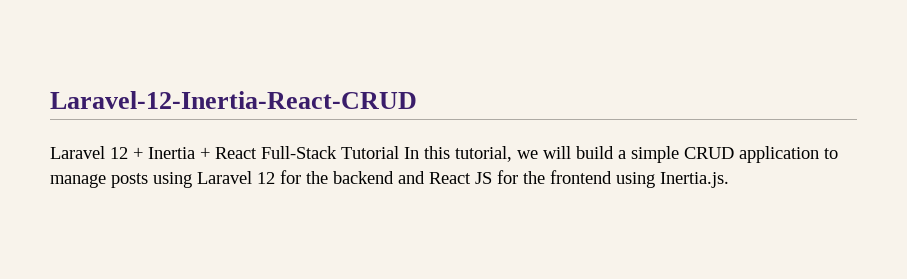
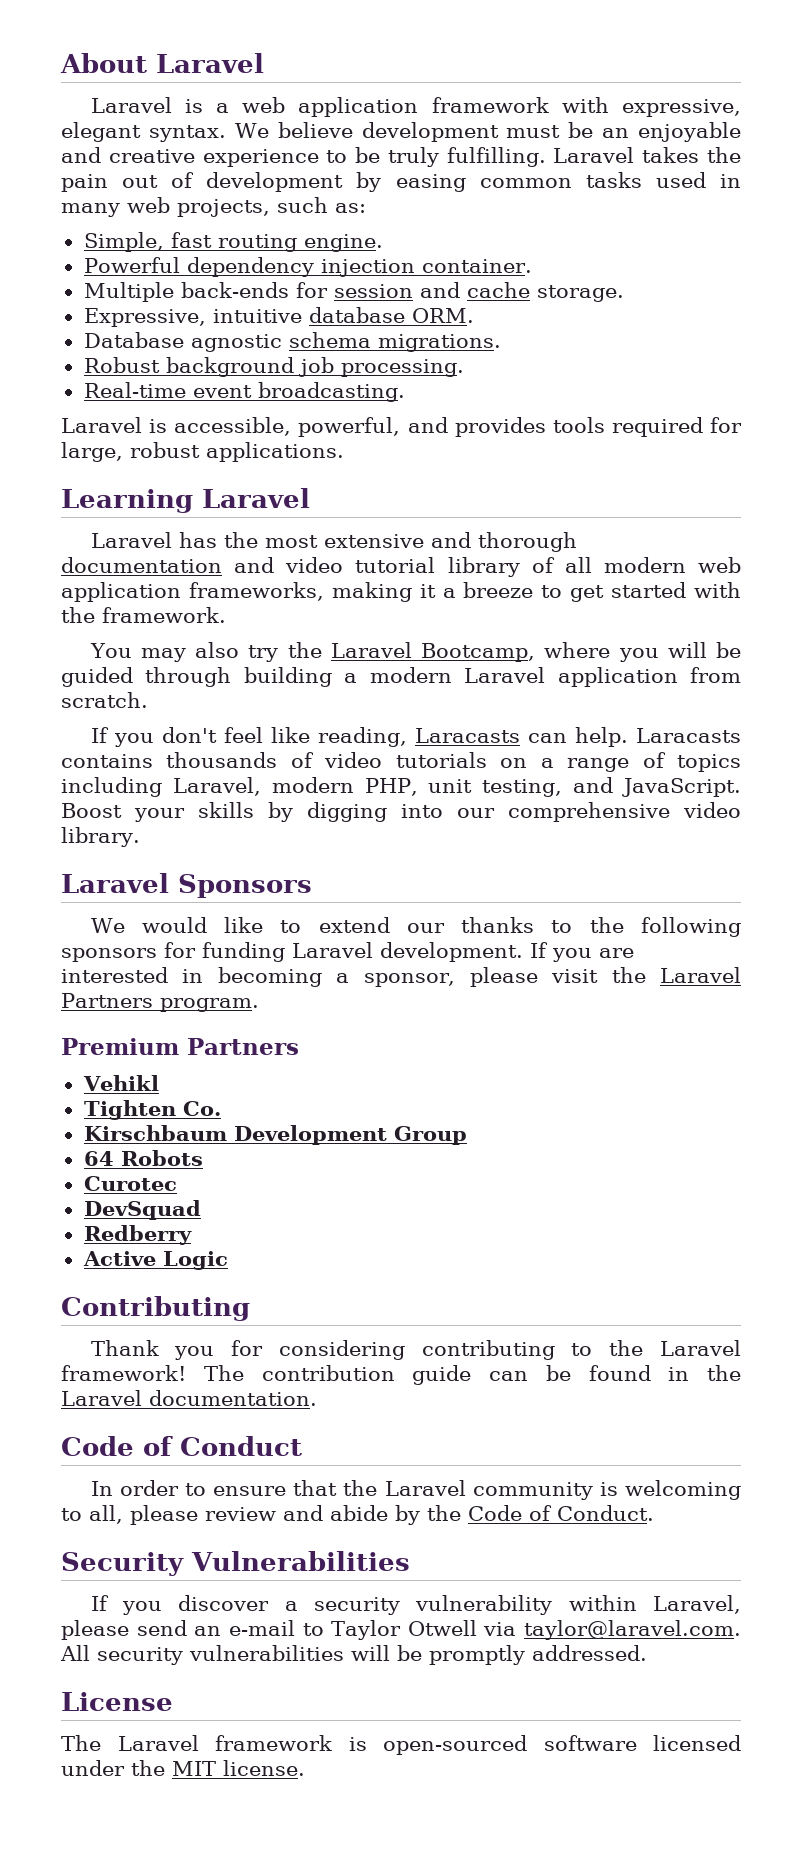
[50,91,417,109] [50,146,838,163] [50,170,729,188] Laravel-12-Inertia-React-CRUD // Laravel 12 + Inertia + React Full-Stack Tutorial In this tutorial, we will build a simple CRUD application to manage posts using Laravel 12 for the backend and React JS for the frontend using Inertia.js. -> [60,53,264,73] [90,97,741,117] [61,122,741,142] [61,147,741,167] [61,172,741,192] [61,197,366,217] [83,232,383,252] [83,257,532,277] [83,282,624,302] [83,307,474,327] [83,332,501,352] [83,357,464,377] [83,382,405,402] [61,417,742,437] [61,442,344,462] [61,488,310,513] [90,532,577,552] [61,557,741,577] [61,582,742,602] [61,607,226,623] [89,642,742,662] [61,667,742,687] [61,692,148,708] [90,727,741,747] [61,752,742,772] [61,777,741,797] [61,802,741,822] [61,827,140,847] [61,873,312,898] [90,917,741,937] [61,942,634,962] [61,967,741,987] [61,993,259,1012] [61,1038,299,1055] [82,1075,159,1091] [83,1100,221,1120] [83,1125,467,1145] [83,1150,203,1166] [83,1176,177,1191] [83,1200,201,1220] [83,1225,192,1245] [82,1251,228,1270] [61,1296,250,1321] [90,1340,741,1360] [61,1365,741,1385] [61,1390,317,1406] [61,1436,302,1456] [90,1480,741,1500] [61,1505,654,1525] [61,1551,410,1576] [90,1595,741,1615] [61,1620,741,1640] [60,1645,647,1665] [61,1692,173,1711] [61,1735,741,1755] [61,1760,305,1776] About Laravel // Laravel is a web application framework with expressive, elegant syntax. We believe development must be an enjoyable and creative experience to be truly fulfilling. Laravel takes the pain out of development by easing common tasks used in many web projects, such as: // Simple, fast routing engine. // Powerful dependency injection container. // Multiple back-ends for session and cache storage. // Expressive, intuitive database ORM. // Database agnostic schema migrations. // Robust background job processing. // Real-time event broadcasting. // Laravel is accessible, powerful, and provides tools required for large, robust applications. // Learning Laravel // Laravel has the most extensive and thorough documentation and video tutorial library of all modern web application frameworks, making it a breeze to get started with the framework. // You may also try the Laravel Bootcamp, where you will be guided through building a modern Laravel application from scratch. // If you don't feel like reading, Laracasts can help. Laracasts contains thousands of video tutorials on a range of topics including Laravel, modern PHP, unit testing, and JavaScript. Boost your skills by digging into our comprehensive video library. // Laravel Sponsors // We would like to extend our thanks to the following sponsors for funding Laravel development. If you are interested in becoming a sponsor, please visit the Laravel Partners program. // Premium Partners // Vehikl // Tighten Co. // Kirschbaum Development Group // 64 Robots // Curotec // DevSquad // Redberry // Active Logic // Contributing // Thank you for considering contributing to the Laravel framework! The contribution guide can be found in the Laravel documentation. // Code of Conduct // In order to ensure that the Laravel community is welcoming to all, please review and abide by the Code of Conduct. // Security Vulnerabilities // If you discover a security vulnerability within Laravel, please send an e-mail to Taylor Otwell via taylor@laravel.com. All security vulnerabilities will be promptly addressed. // License // The Laravel framework is open-sourced software licensed under the MIT license.

